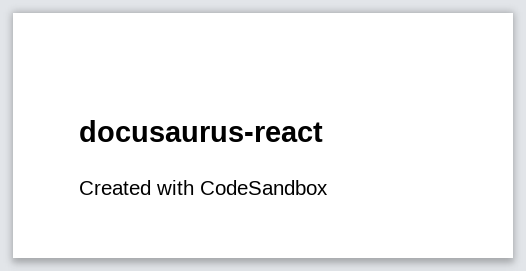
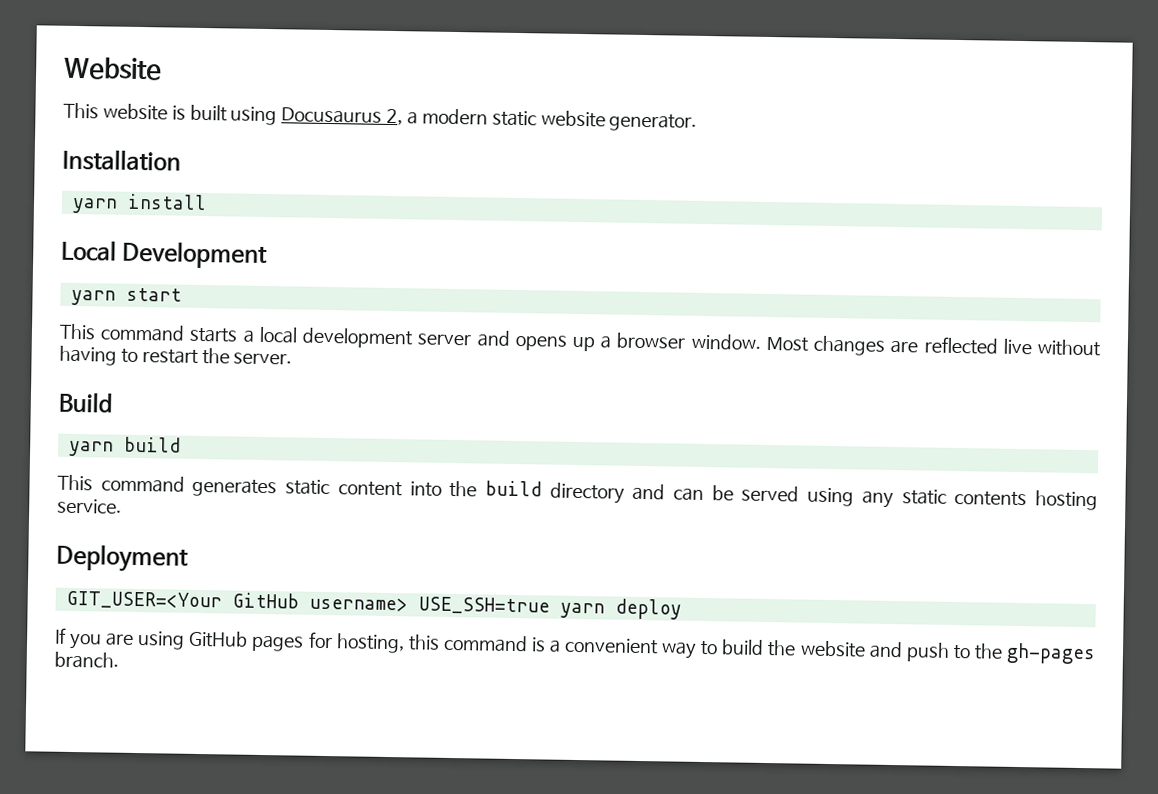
[79,120,323,142] [79,180,328,195] docusaurus-react // Created with CodeSandbox -> [63,56,162,81] [63,102,698,132] [62,148,181,172] [71,193,207,214] [61,239,269,270] [70,287,182,306] [59,323,1102,357] [59,345,293,366] [58,391,114,413] [68,436,181,457] [57,474,1098,511] [57,498,122,514] [56,543,189,573] [65,590,682,620] [55,627,1096,665] [54,651,119,669] Website // This website is built using Docusaurus 2, a modern static website generator. // Installation // yarn install // Local Development // yarn start // This command starts a local development server and opens up a browser window. Most changes are reflected live without having to restart the server. // Build // yarn build // This command generates static content into the build directory and can be served using any static contents hosting service. // Deployment // GIT_USER=<Your GitHub username> USE_SSH=true yarn deploy // If you are using GitHub pages for hosting, this command is a convenient way to build the website and push to the gh-pages branch.

